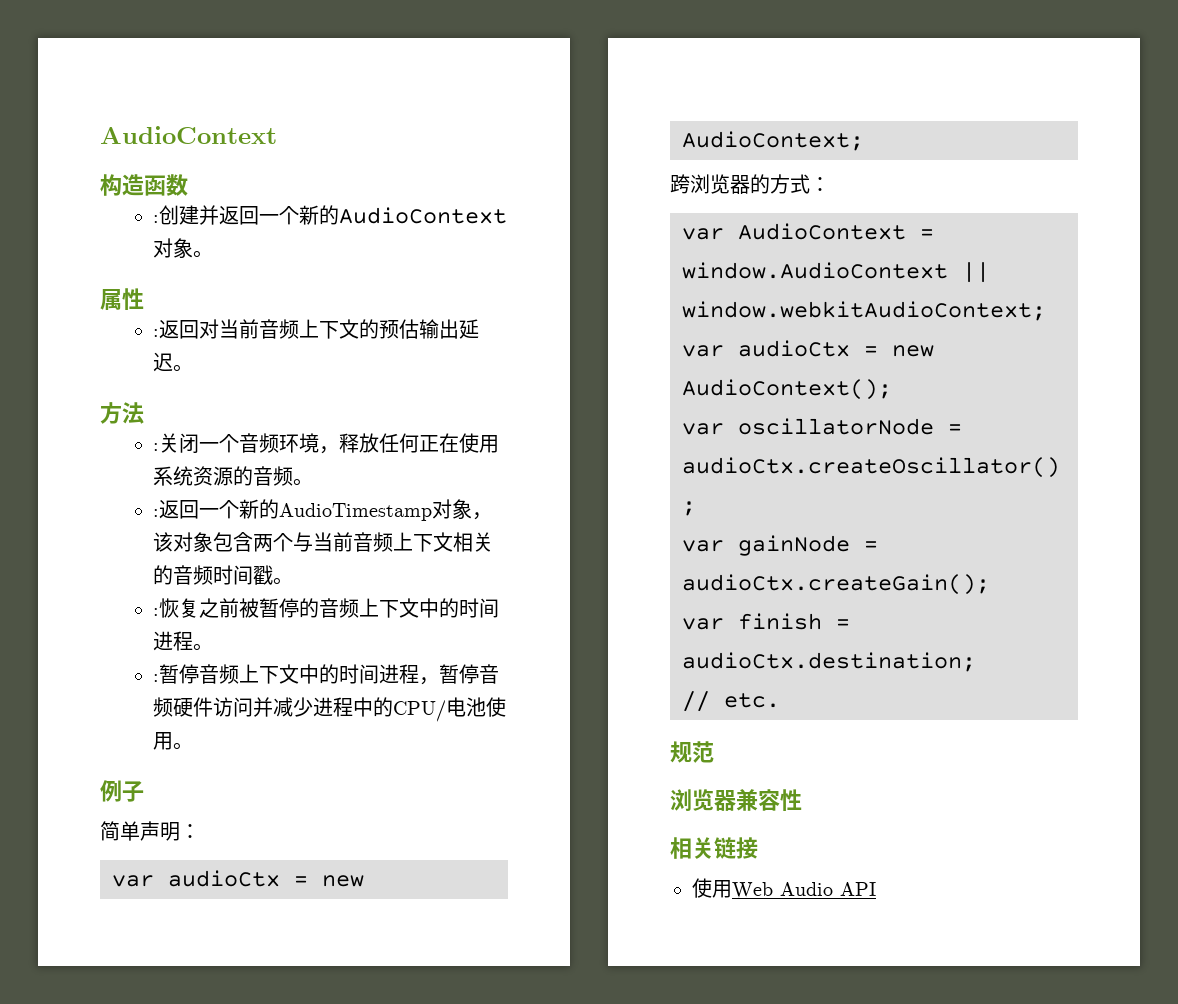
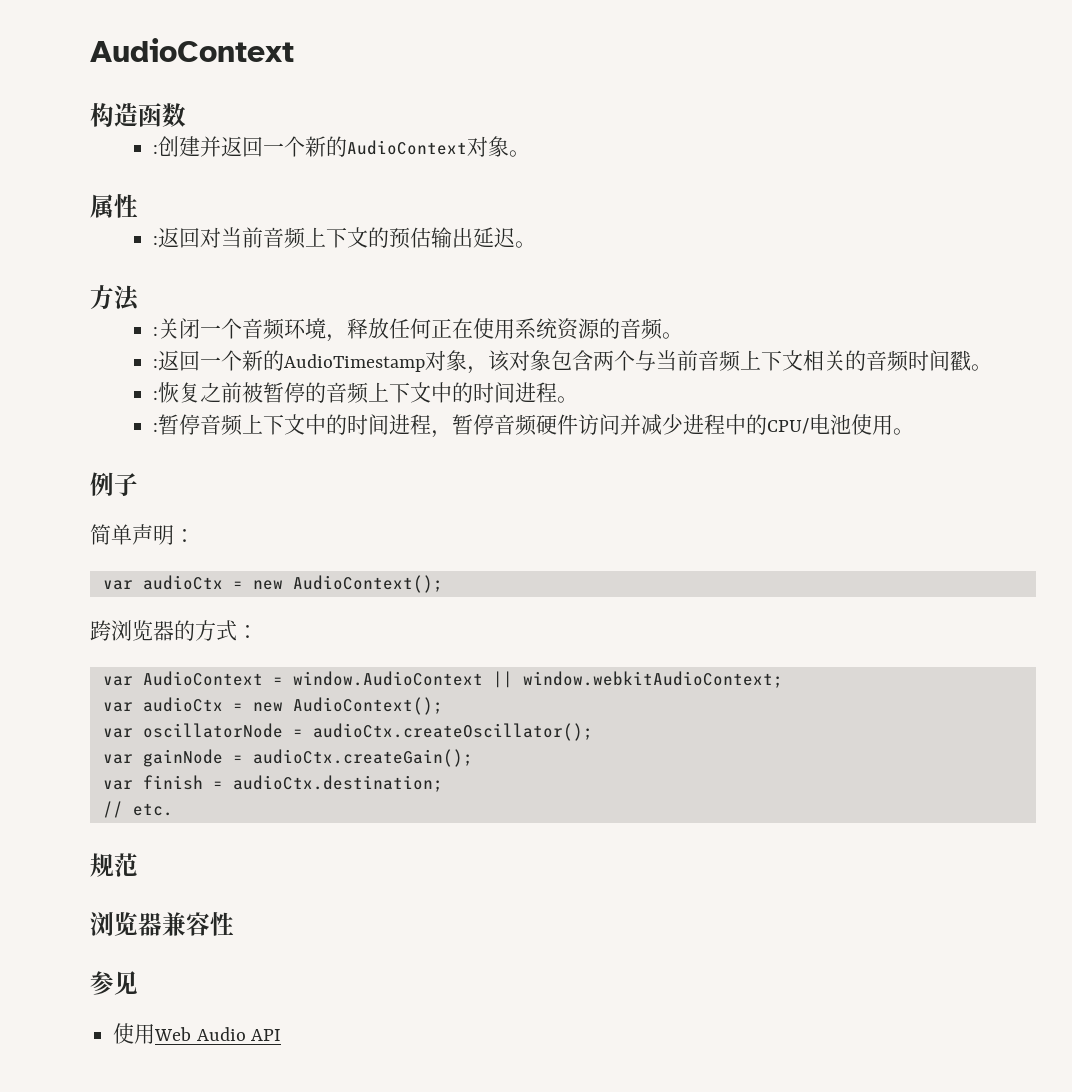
[682,131,864,151] AudioContext; -> [292,575,443,593] AudioContext();
[670,837,758,859] 相关链接 -> [90,971,138,995] 参见

